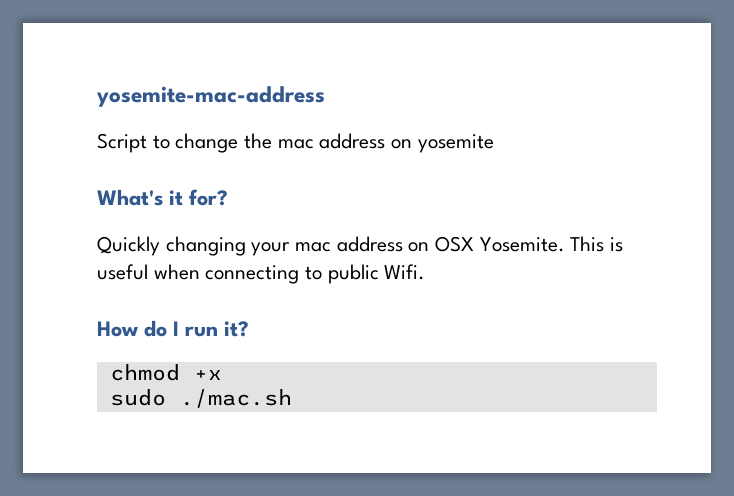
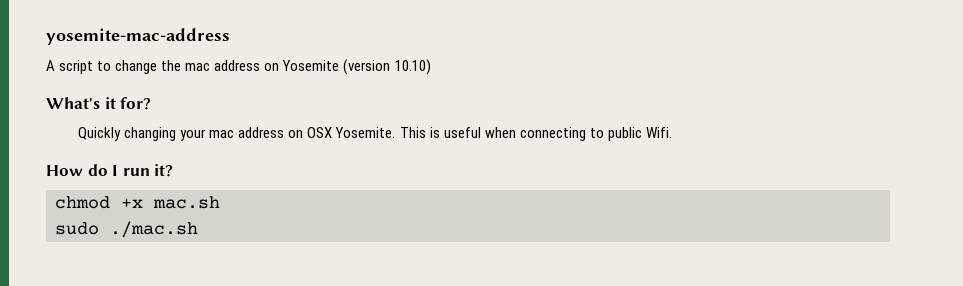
[97,133,147,153] Script -> [46,60,94,74] A script
[417,134,494,153] yosemite -> [282,59,431,75] Yosemite (version 10.10)
(222, 375) none -> [153,196,220,209] mac.sh

